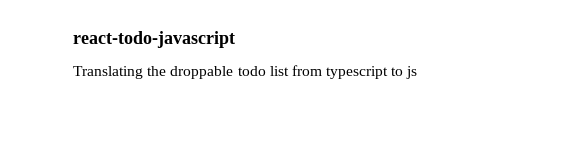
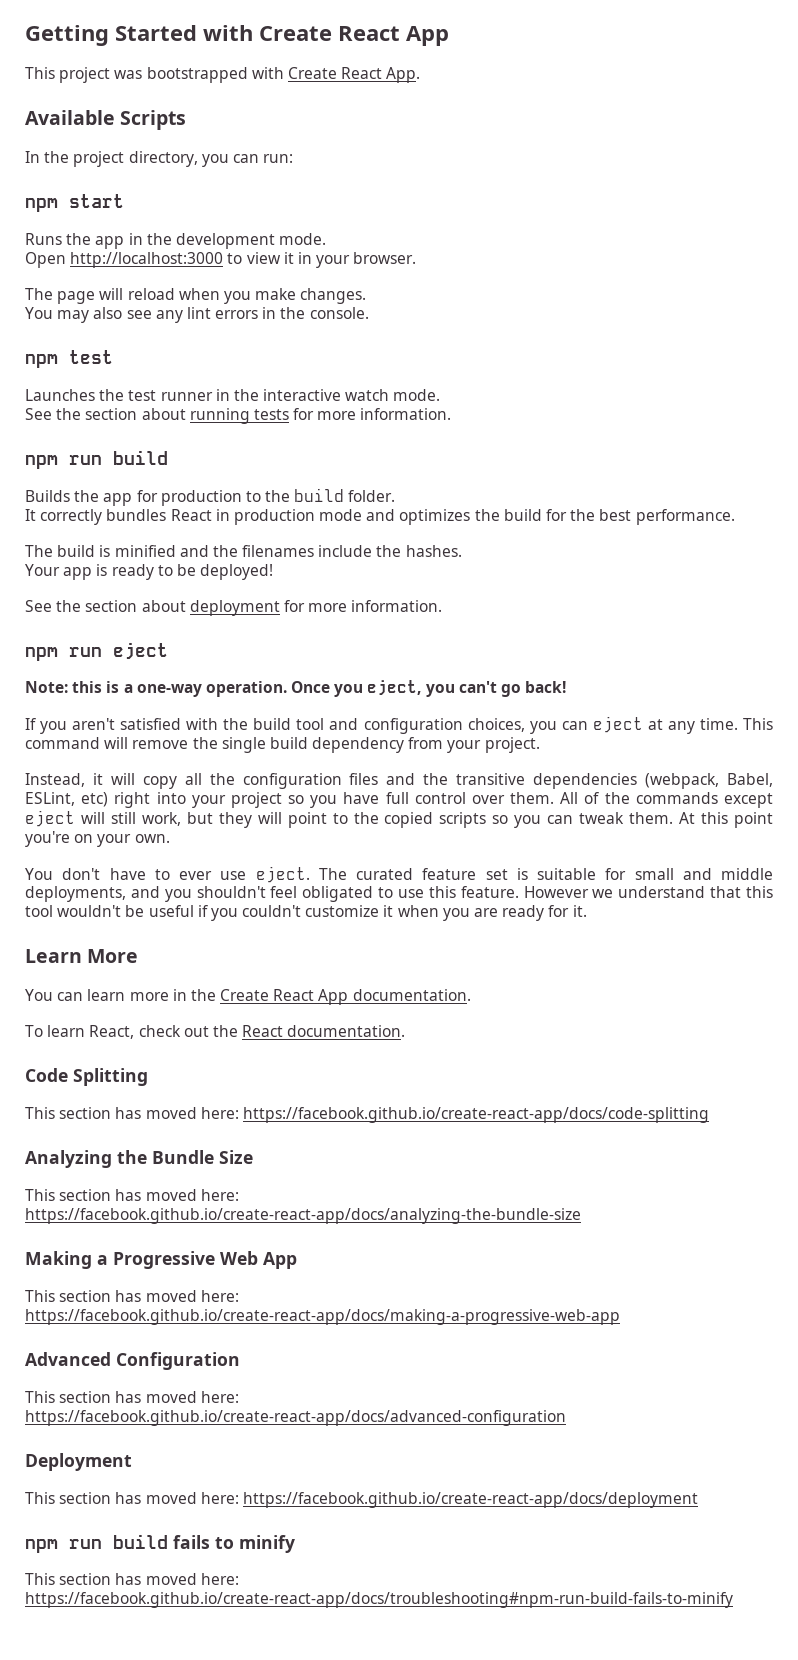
[73,31,235,48] [73,65,418,79] react-todo-javascript // Translating the droppable todo list from typescript to js -> [25,25,449,46] [25,67,421,83] [25,110,187,130] [25,151,294,167] [25,194,124,212] [25,233,327,249] [25,252,417,268] [25,288,367,304] [25,307,369,323] [25,350,113,368] [25,389,441,401] [25,408,452,424] [25,450,168,469] [25,488,396,506] [25,509,735,525] [25,545,462,557] [25,564,274,580] [25,600,443,616] [25,642,168,661] [25,680,567,697] [25,716,773,734] [25,737,540,753] [25,773,773,789] [25,792,773,808] [25,810,773,828] [25,831,170,847] [25,866,773,883] [25,886,773,902] [25,905,587,921] [25,949,139,963] [25,989,471,1005] [25,1025,406,1039] [25,1068,148,1086] [25,1107,709,1123] [25,1150,253,1168] [25,1189,239,1201] [25,1208,581,1224] [25,1251,297,1269] [25,1290,239,1302] [25,1309,620,1325] [25,1352,240,1370] [25,1391,239,1403] [25,1410,566,1426] [25,1453,132,1471] [25,1492,698,1508] [25,1534,295,1553] [25,1573,239,1585] [25,1592,733,1608] Getting Started with Create React App // This project was bootstrapped with Create React App. // Available Scripts // In the project directory, you can run: // npm start // Runs the app in the development mode. // Open http://localhost:3000 to view it in your browser. // The page will reload when you make changes. // You may also see any lint errors in the console. // npm test // Launches the test runner in the interactive watch mode. // See the section about running tests for more information. // npm run build // Builds the app for production to the build folder. // It correctly bundles React in production mode and optimizes the build for the best performance. // The build is minified and the filenames include the hashes. // Your app is ready to be deployed! // See the section about deployment for more information. // npm run eject // Note: this is a one-way operation. Once you eject, you can't go back! // If you aren't satisfied with the build tool and configuration choices, you can eject at any time. This command will remove the single build dependency from your project. // Instead, it will copy all the configuration files and the transitive dependencies (webpack, Babel, ESLint, etc) right into your project so you have full control over them. All of the commands except eject will still work, but they will point to the copied scripts so you can tweak them. At this point you're on your own. // You don't have to ever use eject. The curated feature set is suitable for small and middle deployments, and you shouldn't feel obligated to use this feature. However we understand that this tool wouldn't be useful if you couldn't customize it when you are ready for it. // Learn More // You can learn more in the Create React App documentation. // To learn React, check out the React documentation. // Code Splitting // This section has moved here: https://facebook.github.io/create-react-app/docs/code-splitting // Analyzing the Bundle Size // This section has moved here: https://facebook.github.io/create-react-app/docs/analyzing-the-bundle-size // Making a Progressive Web App // This section has moved here: https://facebook.github.io/create-react-app/docs/making-a-progressive-web-app // Advanced Configuration // This section has moved here: https://facebook.github.io/create-react-app/docs/advanced-configuration // Deployment // This section has moved here: https://facebook.github.io/create-react-app/docs/deployment // npm run build fails to minify // This section has moved here: https://facebook.github.io/create-react-app/docs/troubleshooting#npm-run-build-fails-to-minify

